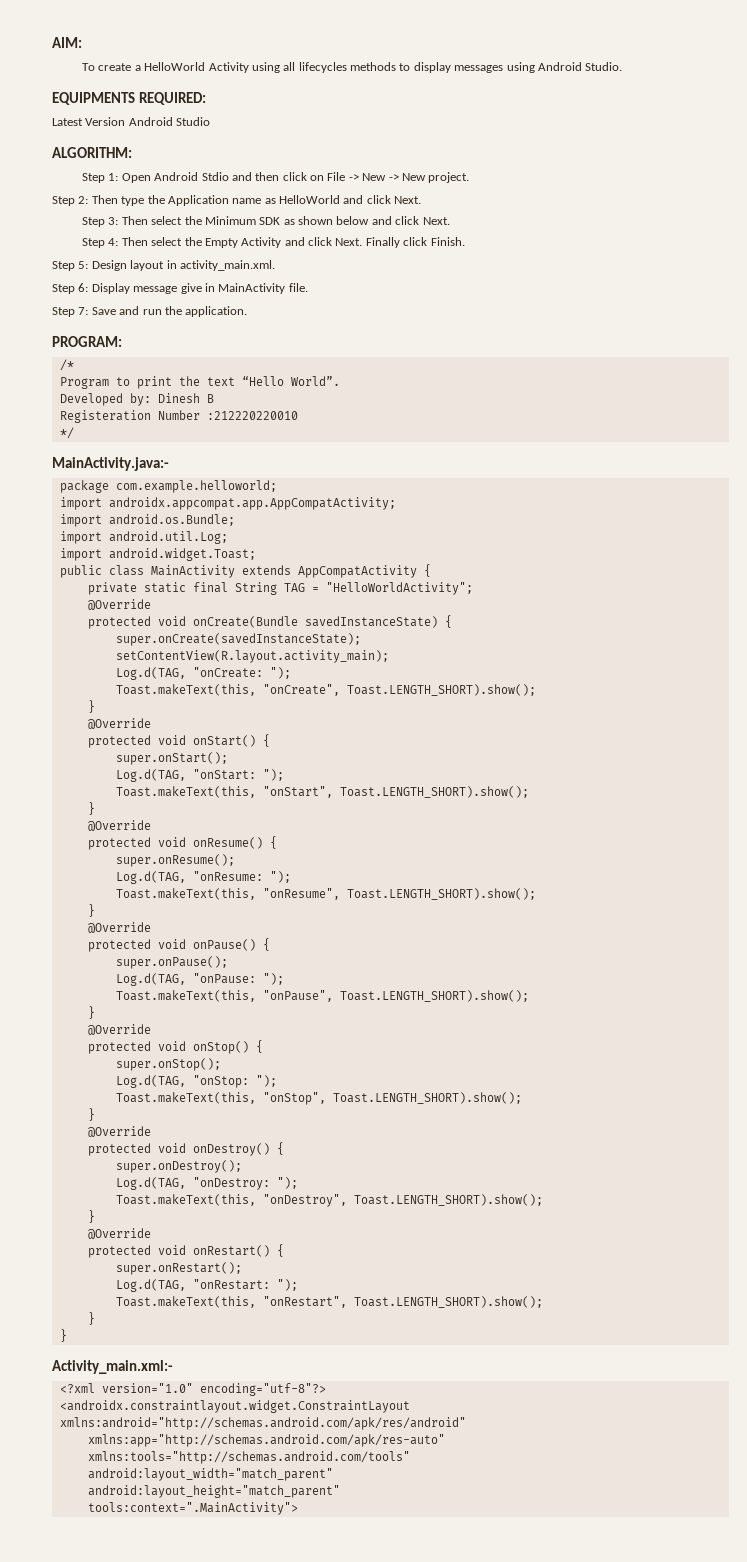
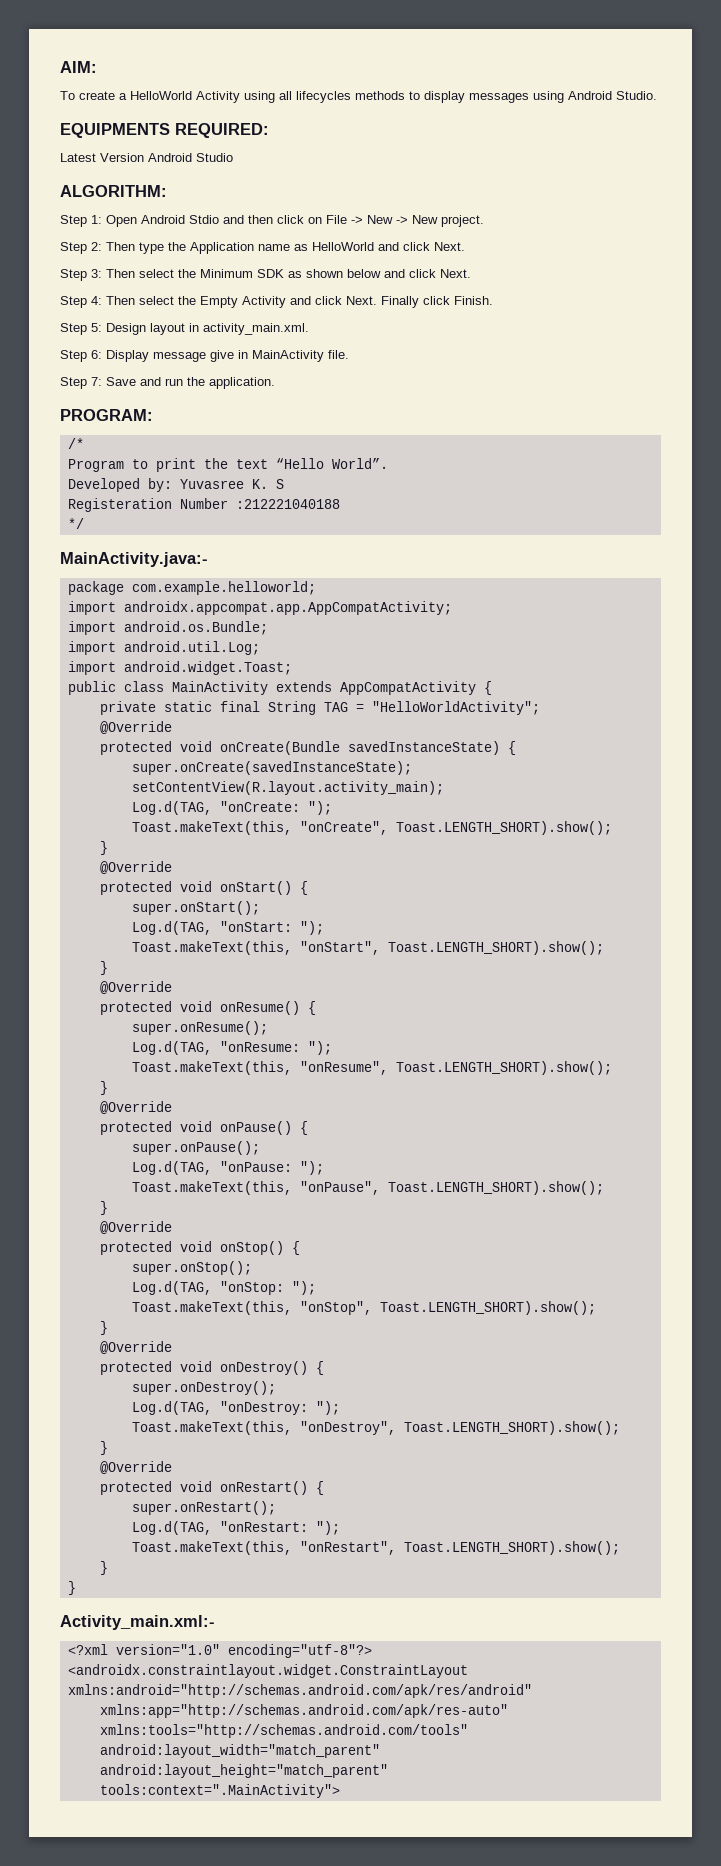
[157,393,214,403] Dinesh B -> [179,479,284,489] Yuvasree K. S
[206,411,298,420] :212220220010 -> [235,499,340,509] :212221040188

